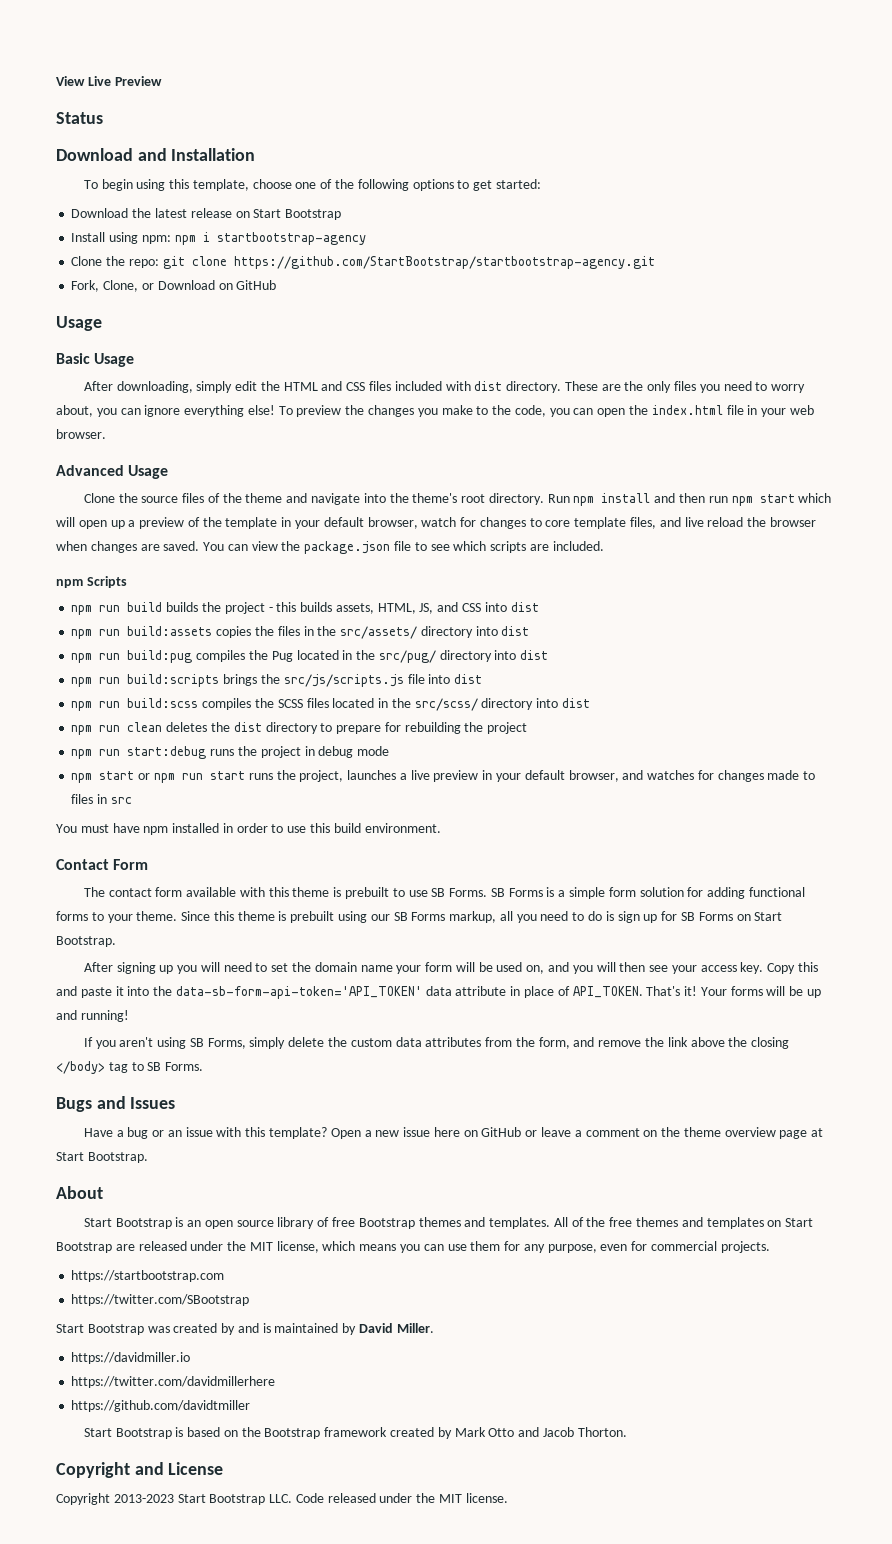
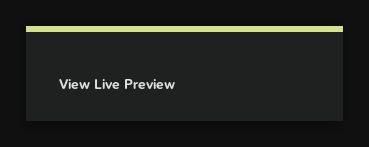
[56,112,103,124] [56,148,256,161] [83,179,541,191] [71,208,342,220] [71,232,366,245] [71,256,655,269] [71,280,277,292] [56,316,102,331] [56,353,135,367] [83,381,806,393] [56,405,814,417] [56,429,106,439] [56,465,169,479] [83,493,832,506] [56,517,816,529] [56,541,604,554] [56,576,127,588] [71,602,539,615] [71,626,530,639] [71,650,549,663] [71,674,483,687] [71,698,590,711] [71,722,528,735] [71,746,390,759] [71,770,816,783] [71,794,132,804] [56,823,441,835] [56,859,149,870] [83,887,805,899] [56,911,783,923] [56,936,116,947] [83,962,818,974] [56,986,822,999] [56,1010,129,1022] [83,1037,790,1049] [56,1061,204,1074] [56,1096,176,1112] [83,1127,824,1139] [56,1152,148,1163] [56,1186,103,1199] [83,1217,814,1229] [56,1241,770,1253] [71,1270,225,1282] [71,1294,250,1306] [56,1323,434,1335] [71,1352,191,1364] [71,1376,276,1388] [71,1400,251,1412] [83,1427,627,1439] [56,1462,224,1478] [56,1493,508,1505] // Status // Download and Installation // To begin using this template, choose one of the following options to get started: // Download the latest release on Start Bootstrap // Install using npm: npm i startbootstrap-agency // Clone the repo: git clone https://github.com/StartBootstrap/startbootstrap-agency.git // Fork, Clone, or Download on GitHub // Usage // Basic Usage // After downloading, simply edit the HTML and CSS files included with dist directory. These are the only files you need to worry about, you can ignore everything else! To preview the changes you make to the code, you can open the index.html file in your web browser. // Advanced Usage // Clone the source files of the theme and navigate into the theme's root directory. Run npm install and then run npm start which will open up a preview of the template in your default browser, watch for changes to core template files, and live reload the browser when changes are saved. You can view the package.json file to see which scripts are included. // npm Scripts // npm run build builds the project - this builds assets, HTML, JS, and CSS into dist // npm run build:assets copies the files in the src/assets/ directory into dist // npm run build:pug compiles the Pug located in the src/pug/ directory into dist // npm run build:scripts brings the src/js/scripts.js file into dist // npm run build:scss compiles the SCSS files located in the src/scss/ directory into dist // npm run clean deletes the dist directory to prepare for rebuilding the project // npm run start:debug runs the project in debug mode // npm start or npm run start runs the project, launches a live preview in your default browser, and watches for changes made to files in src // You must have npm installed in order to use this build environment. // Contact Form // The contact form available with this theme is prebuilt to use SB Forms. SB Forms is a simple form solution for adding functional forms to your theme. Since this theme is prebuilt using our SB Forms markup, all you need to do is sign up for SB Forms on Start Bootstrap. // After signing up you will need to set the domain name your form will be used on, and you will then see your access key. Copy this and paste it into the data-sb-form-api-token='API_TOKEN' data attribute in place of API_TOKEN. That's it! Your forms will be up and running! // If you aren't using SB Forms, simply delete the custom data attributes from the form, and remove the link above the closing </body> tag to SB Forms. // Bugs and Issues // Have a bug or an issue with this template? Open a new issue here on GitHub or leave a comment on the theme overview page at Start Bootstrap. // About // Start Bootstrap is an open source library of free Bootstrap themes and templates. All of the free themes and templates on Start Bootstrap are released under the MIT license, which means you can use them for any purpose, even for commercial projects. // https://startbootstrap.com // https://twitter.com/SBootstrap // Start Bootstrap was created by and is maintained by David Miller. // https://davidmiller.io // https://twitter.com/davidmillerhere // https://github.com/davidtmiller // Start Bootstrap is based on the Bootstrap framework created by Mark Otto and Jacob Thorton. // Copyright and License // Copyright 2013-2023 Start Bootstrap LLC. Code released under the MIT license. -> (175, 84) none

